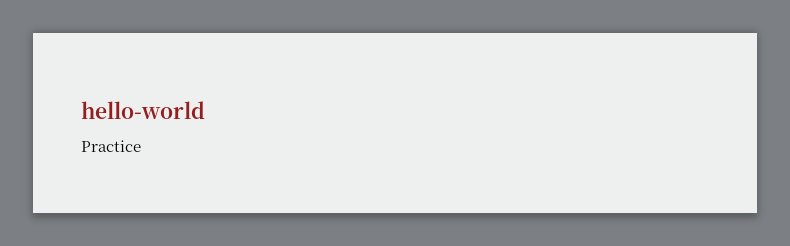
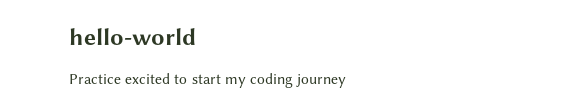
(141, 146) none -> [125,73,347,88] excited to start my coding journey

